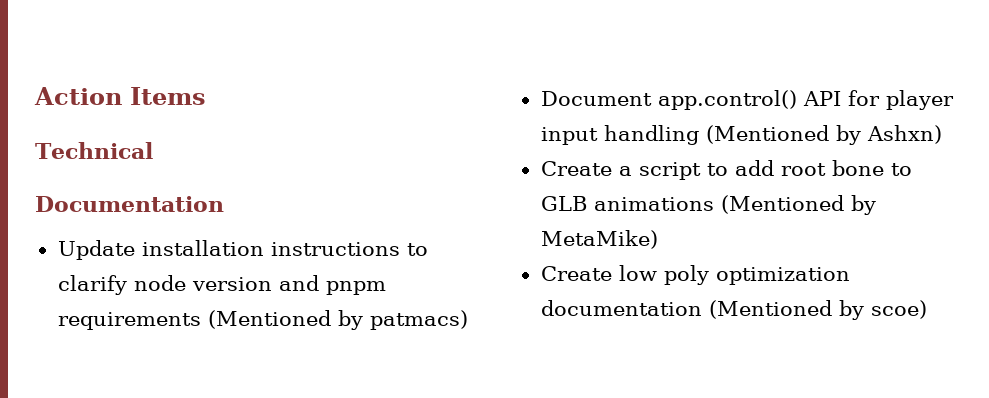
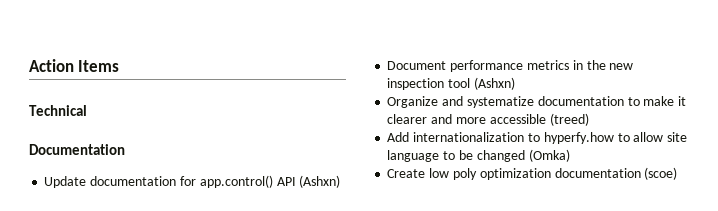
[141,240,428,256] [57,275,386,295] [57,310,468,330] [540,90,954,110] [540,125,942,145] [540,160,912,180] [540,195,876,215] [540,230,658,249] installation instructions to clarify node version and pnpm requirements (Mentioned by patmacs) // Document app.control() API for player input handling (Mentioned by Ashxn) // Create a script to add root bone to GLB animations (Mentioned by MetaMike) -> [90,175,341,188] [387,60,634,72] [387,77,515,90] [387,96,687,108] [387,113,589,126] [387,132,688,144] [387,149,570,162] documentation for app.control() API (Ashxn) // Document performance metrics in the new inspection tool (Ashxn) // Organize and systematize documentation to make it clearer and more accessible (treed) // Add internationalization to hyperfy.how to allow site language to be changed (Omka)
[708,300,927,320] (Mentioned by scoe) -> [644,167,678,180] (scoe)

